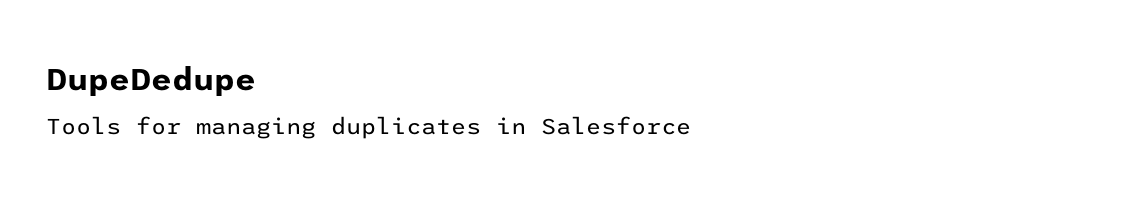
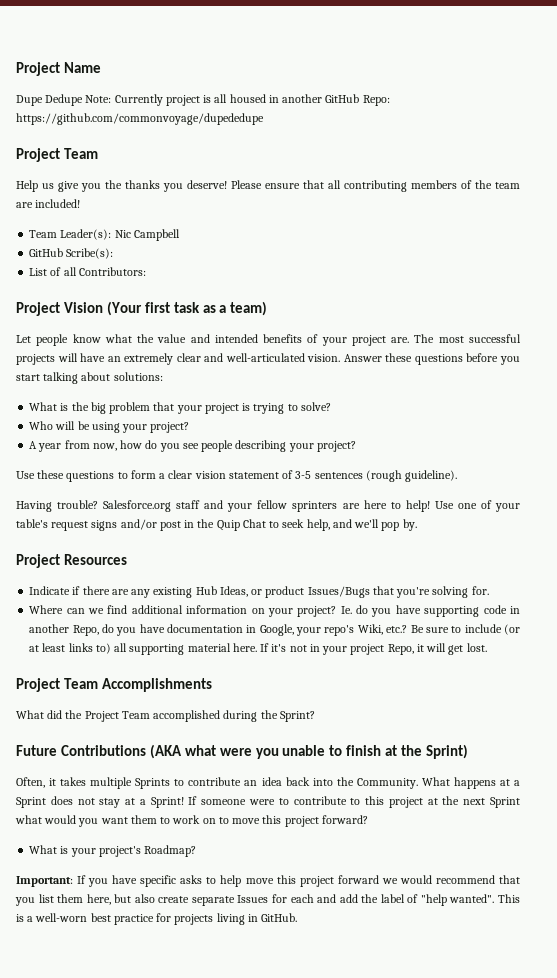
[46,66,256,96] [46,116,691,139] DupeDedupe // Tools for managing duplicates in Salesforce -> [16,62,101,76] [16,94,390,106] [16,113,264,125] [16,148,98,162] [16,180,520,192] [16,199,81,208] [29,229,180,241] [29,248,114,259] [29,267,146,276] [16,301,268,316] [16,334,521,346] [16,353,520,365] [16,372,163,384] [29,402,331,414] [29,421,190,433] [29,440,356,452] [16,470,458,482] [16,500,520,512] [16,519,417,531] [16,554,127,568] [29,586,489,598] [29,605,520,617] [29,624,521,636] [29,643,487,655] [16,678,212,692] [16,710,315,722] [16,744,469,759] [16,777,520,789] [16,796,520,808] [15,815,368,827] [29,845,197,857] [16,875,520,887] [15,894,520,906] [16,913,298,925] Project Name // Dupe Dedupe Note: Currently project is all housed in another GitHub Repo: https://github.com/commonvoyage/dupededupe // Project Team // Help us give you the thanks you deserve! Please ensure that all contributing members of the team are included! // Team Leader(s): Nic Campbell // GitHub Scribe(s): // List of all Contributors: // Project Vision (Your first task as a team) // Let people know what the value and intended benefits of your project are. The most successful projects will have an extremely clear and well-articulated vision. Answer these questions before you start talking about solutions: // What is the big problem that your project is trying to solve? // Who will be using your project? // A year from now, how do you see people describing your project? // Use these questions to form a clear vision statement of 3-5 sentences (rough guideline). // Having trouble? Salesforce.org staff and your fellow sprinters are here to help! Use one of your table's request signs and/or post in the Quip Chat to seek help, and we'll pop by. // Project Resources // Indicate if there are any existing Hub Ideas, or product Issues/Bugs that you're solving for. // Where can we find additional information on your project? Ie. do you have supporting code in another Repo, do you have documentation in Google, your repo's Wiki, etc.? Be sure to include (or at least links to) all supporting material here. If it's not in your project Repo, it will get lost. // Project Team Accomplishments // What did the Project Team accomplished during the Sprint? // Future Contributions (AKA what were you unable to finish at the Sprint) // Often, it takes multiple Sprints to contribute an idea back into the Community. What happens at a Sprint does not stay at a Sprint! If someone were to contribute to this project at the next Sprint what would you want them to work on to move this project forward? // What is your project's Roadmap? // Important: If you have specific asks to help move this project forward we would recommend that you list them here, but also create separate Issues for each and add the label of "help wanted". This is a well-worn best practice for projects living in GitHub.

